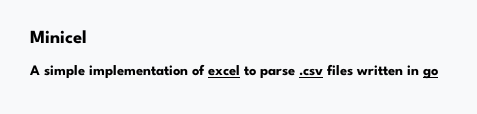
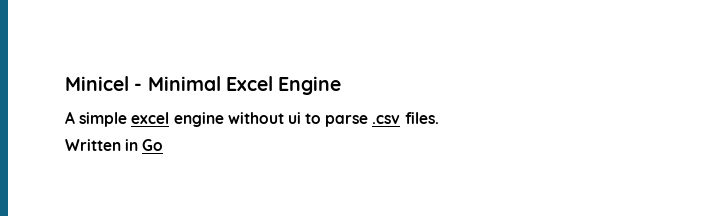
[29,64,438,79] // A simple implementation of excel to parse .csv files written in go -> [134,76,342,95] [65,111,439,127] [65,139,164,151] - Minimal Excel Engine // A simple excel engine without ui to parse .csv files. // Written in Go

